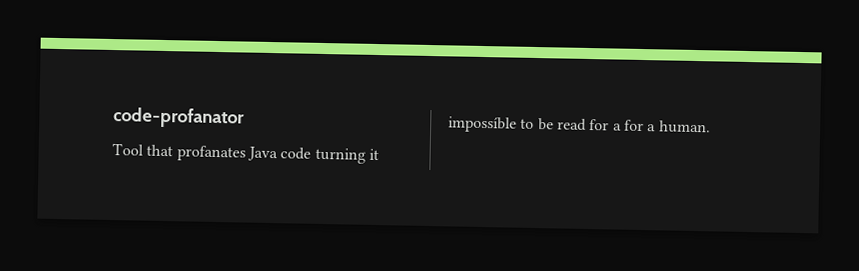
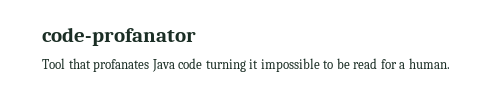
[448,116,517,133] impossíble -> [260,58,320,72] impossible
[623,119,657,132] for a -> (406, 65) none

